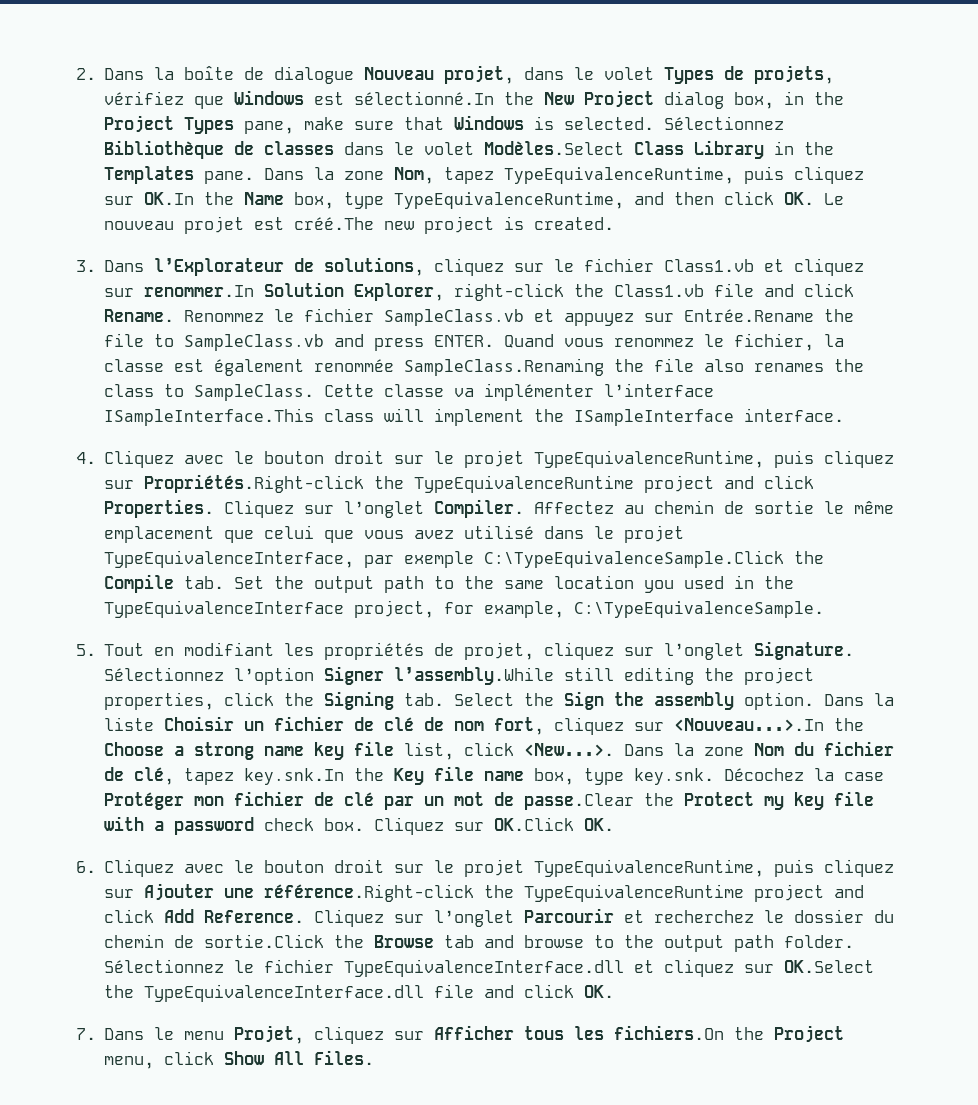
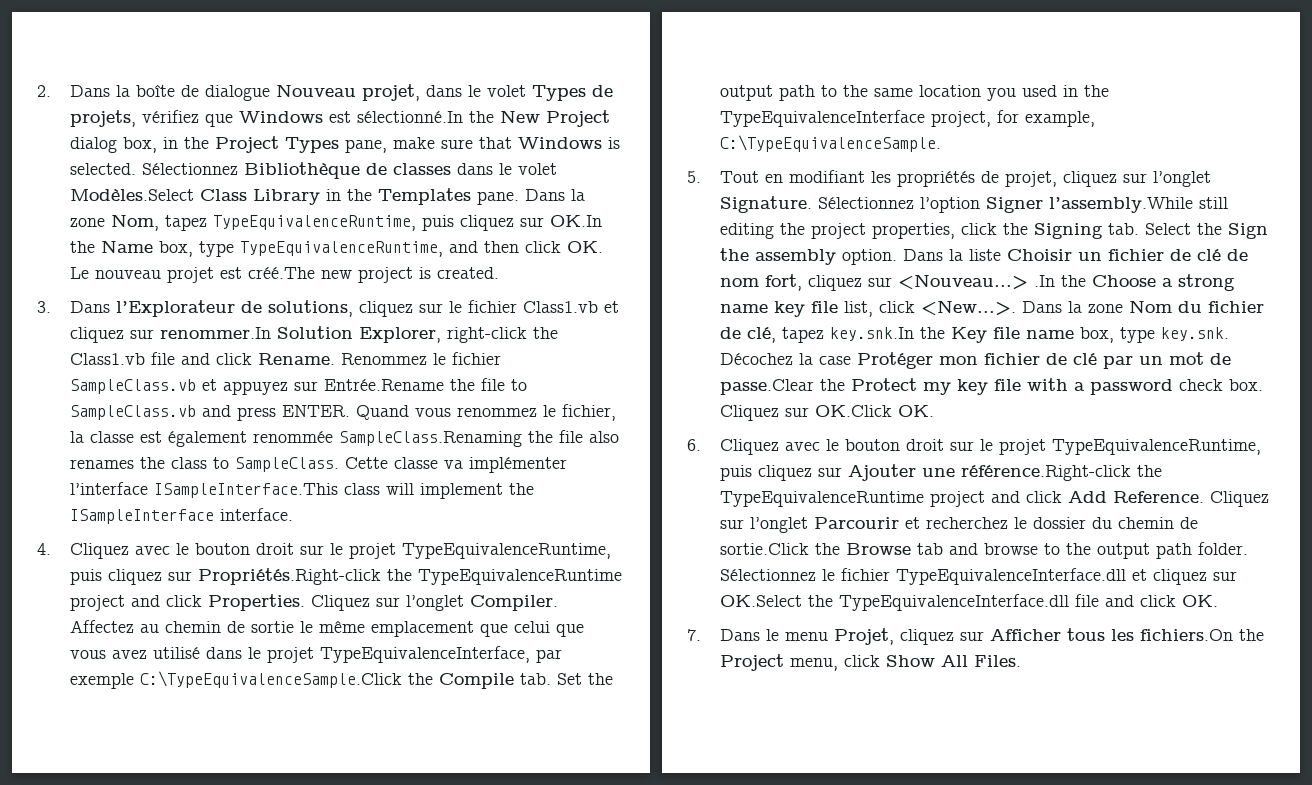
[674,718,825,731] <Nouveau...>.In -> [897,274,1055,290] <Nouveau...> .In

